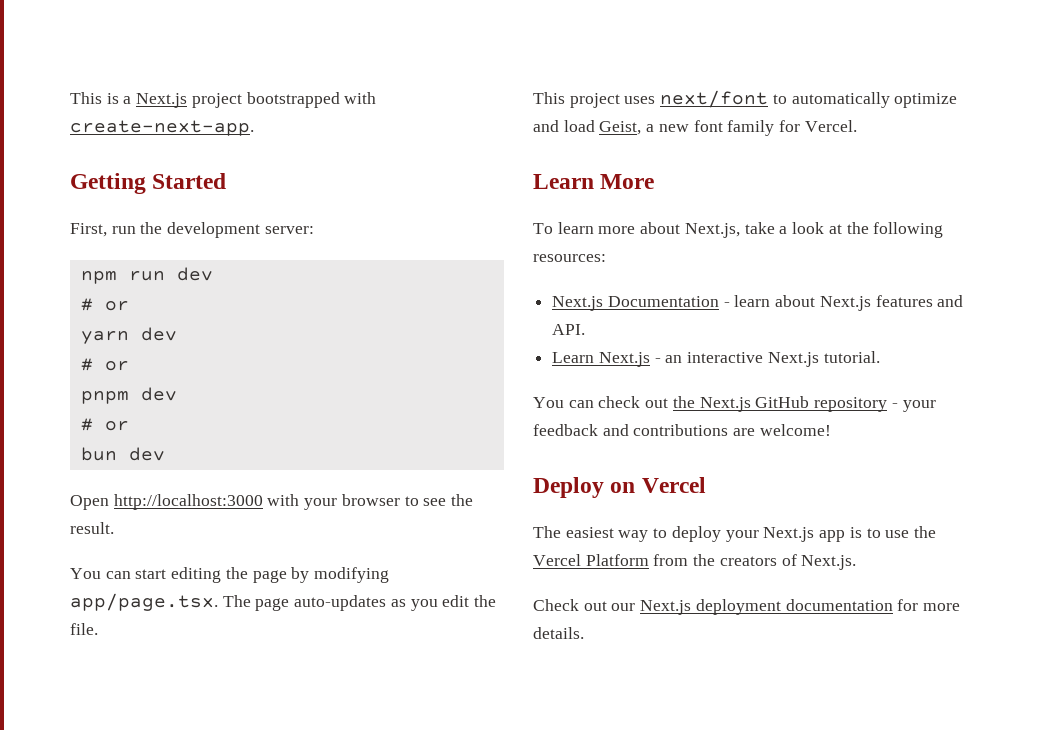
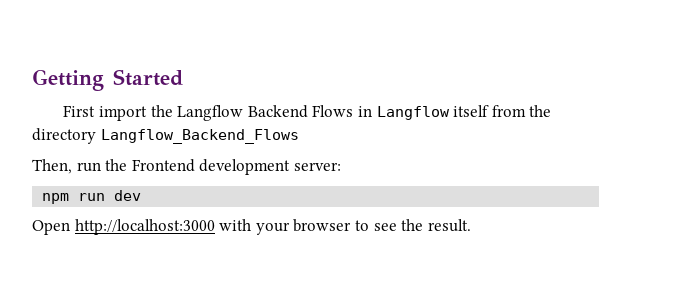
[70,92,377,108] [70,120,254,136] [70,173,227,194] [70,223,107,237] This is a Next.js project bootstrapped with create-next-app. // Getting Started // First, -> [32,69,183,91] [63,105,552,121] [32,128,299,144] [32,159,72,174] Getting Started // First import the Langflow Backend Flows in Langflow itself from the directory Langflow_Backend_Flows // Then,
(163, 228) none -> [131,159,195,172] Frontend
[80,298,129,311] [80,327,177,344] [80,358,129,371] [80,387,177,404] [80,418,129,431] [80,447,165,461] // # or // yarn dev // # or // pnpm dev // # or // bun dev -> (142, 195) none
[70,567,390,583] [70,593,497,611] [70,623,98,635] [533,90,958,108] [533,120,857,136] [533,174,655,189] [533,222,944,238] [533,254,606,262] [552,295,964,311] [552,324,586,335] [552,351,880,367] [533,396,936,412] [533,424,831,436] [533,477,706,498] [533,526,936,542] [533,554,857,570] [533,599,961,615] [533,627,584,639] // You can start editing the page by modifying app/page.tsx. The page auto-updates as you edit the file. // This project uses next/font to automatically optimize and load Geist, a new font family for Vercel. // Learn More // To learn more about Next.js, take a look at the following resources: // Next.js Documentation - learn about Next.js features and API. // Learn Next.js - an interactive Next.js tutorial. // You can check out the Next.js GitHub repository - your feedback and contributions are welcome! // Deploy on Vercel // The easiest way to deploy your Next.js app is to use the Vercel Platform from the creators of Next.js. // Check out our Next.js deployment documentation for more details. -> (471, 225) none

